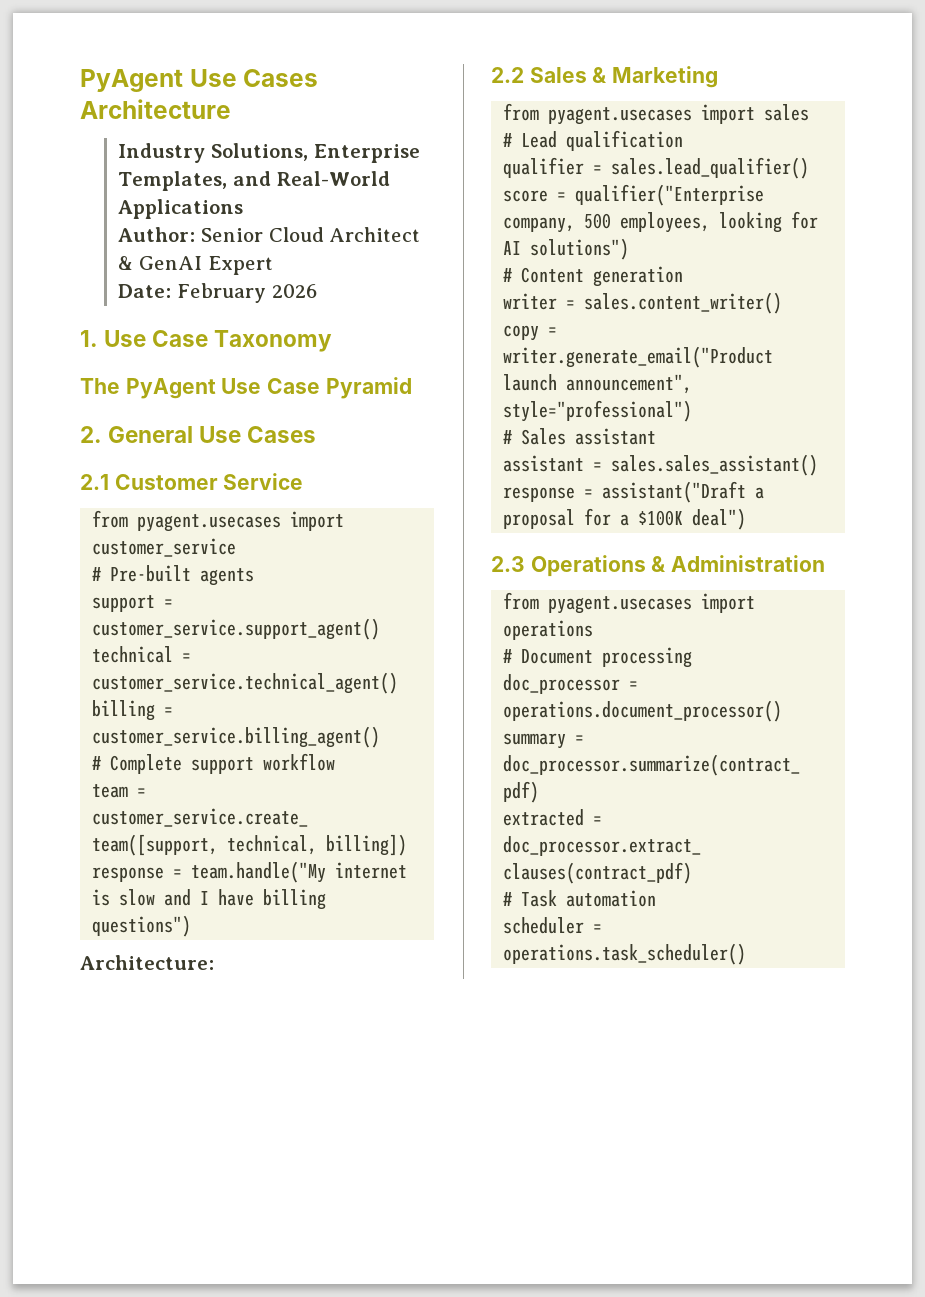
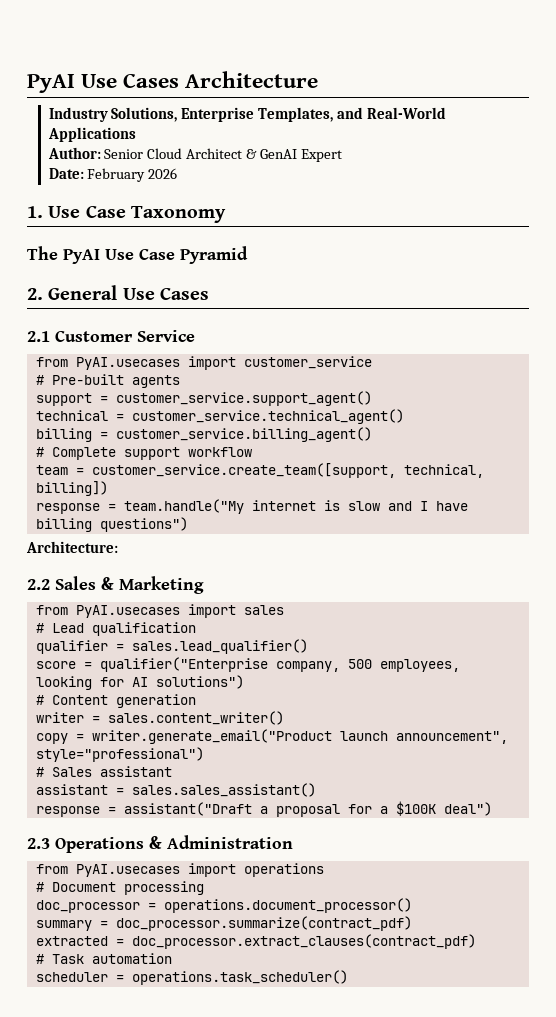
[80,69,183,92] PyAgent -> [27,74,75,93] PyAI
[125,378,216,399] PyAgent -> [63,249,100,264] PyAI
[137,514,282,532] pyagent.usecases -> [75,357,180,370] PyAI.usecases
[548,107,693,125] pyagent.usecases -> [75,605,180,618] PyAI.usecases
[548,596,693,614] pyagent.usecases -> [75,864,180,877] PyAI.usecases

